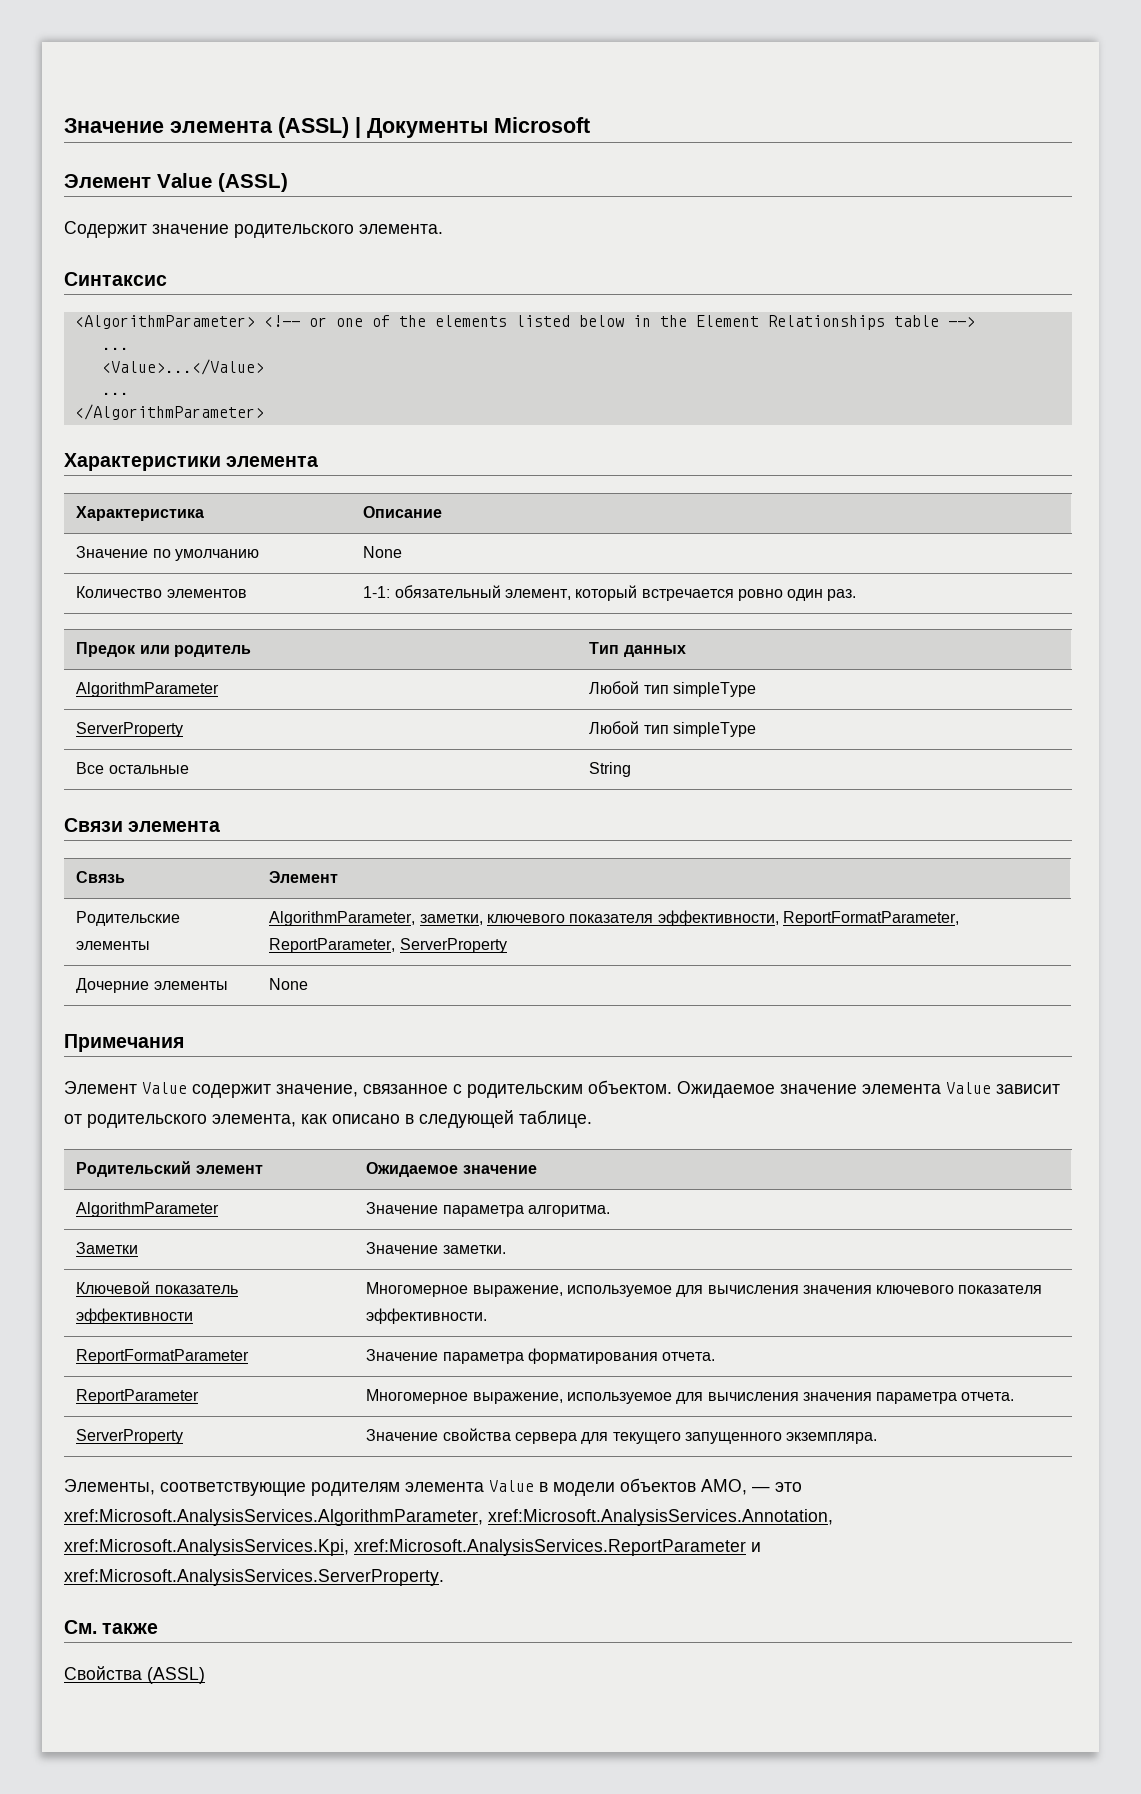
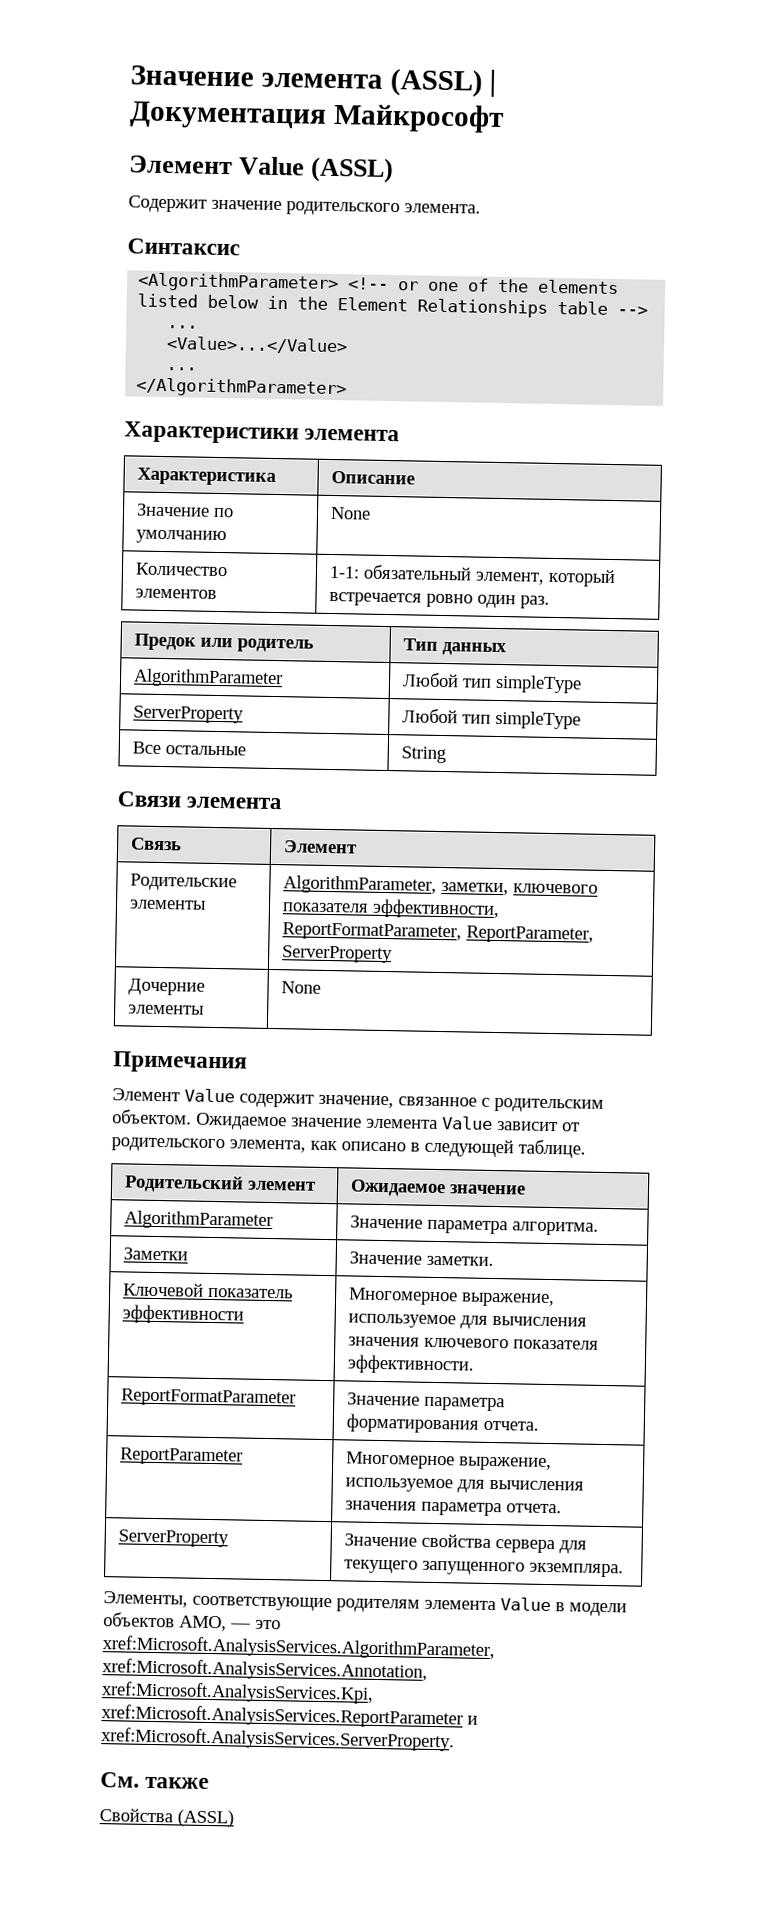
[367,117,590,138] Документы Microsoft -> [129,101,504,133] Документация Майкрософт

